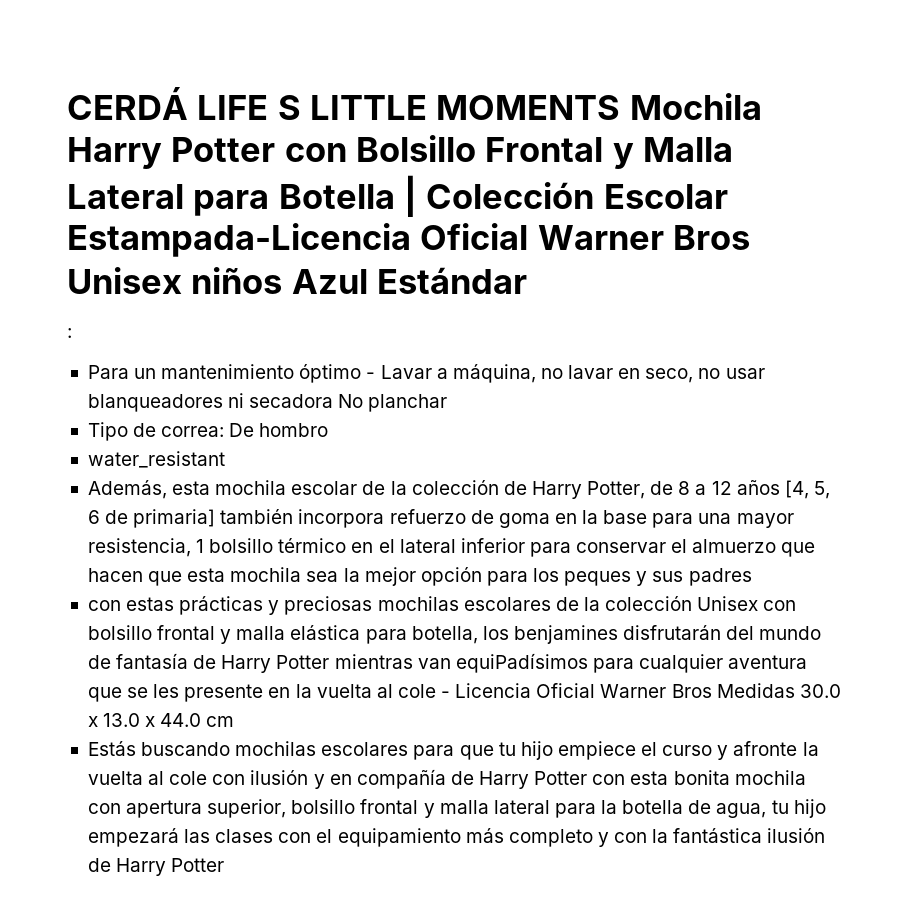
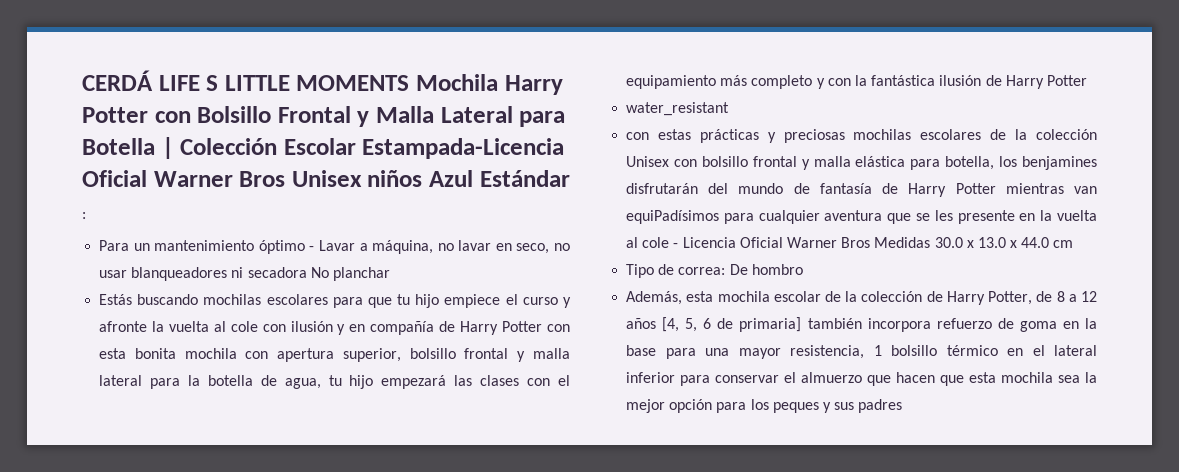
[87,422,329,441] [87,451,225,468] [87,480,830,499] [87,509,794,528] [87,538,816,557] [87,567,752,586] [87,596,797,615] [87,625,822,644] [87,653,808,673] [87,683,841,702] [87,713,235,727] // Tipo de correa: De hombro // water_resistant // Además, esta mochila escolar de la colección de Harry Potter, de 8 a 12 años [4, 5, 6 de primaria] también incorpora refuerzo de goma en la base para una mayor resistencia, 1 bolsillo térmico en el lateral inferior para conservar el almuerzo que hacen que esta mochila sea la mejor opción para los peques y sus padres // con estas prácticas y preciosas mochilas escolares de la colección Unisex con bolsillo frontal y malla elástica para botella, los benjamines disfrutarán del mundo de fantasía de Harry Potter mientras van equiPadísimos para cualquier aventura que se les presente en la vuelta al cole - Licencia Oficial Warner Bros Medidas 30.0 x 13.0 x 44.0 cm -> (390, 274) none
(225, 865) none -> [626,102,730,116] [626,129,1097,143] [626,156,1097,170] [626,183,1097,197] [626,210,1097,224] [626,237,1074,248] [626,264,803,278] [626,291,1097,305] [626,317,1097,332] [626,345,1097,359] [626,372,1097,386] [626,399,903,413] // water_resistant // con estas prácticas y preciosas mochilas escolares de la colección Unisex con bolsillo frontal y malla elástica para botella, los benjamines disfrutarán del mundo de fantasía de Harry Potter mientras van equiPadísimos para cualquier aventura que se les presente en la vuelta al cole - Licencia Oficial Warner Bros Medidas 30.0 x 13.0 x 44.0 cm // Tipo de correa: De hombro // Además, esta mochila escolar de la colección de Harry Potter, de 8 a 12 años [4, 5, 6 de primaria] también incorpora refuerzo de goma en la base para una mayor resistencia, 1 bolsillo térmico en el lateral inferior para conservar el almuerzo que hacen que esta mochila sea la mejor opción para los peques y sus padres

